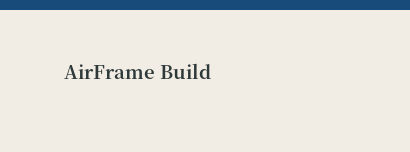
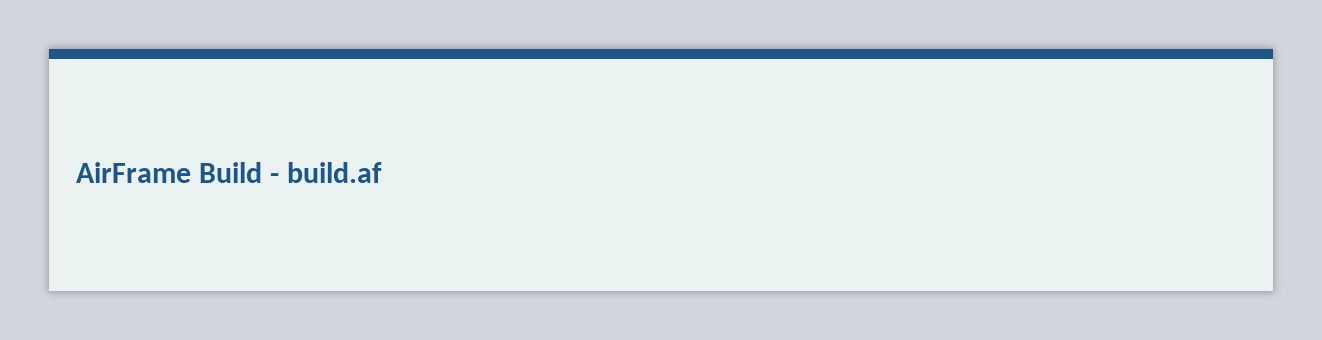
(211, 71) none -> [270,162,383,183] - build.af

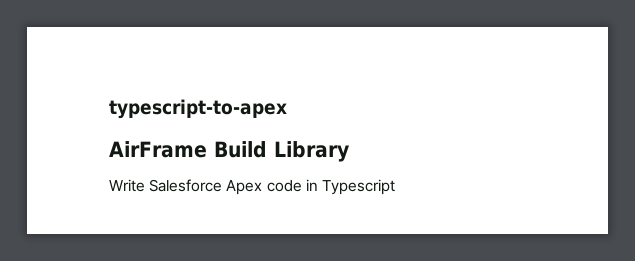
(76, 172) none -> [109,99,287,119] typescript-to-apex //
[270,162,383,183] - build.af -> [273,141,349,162] [109,179,395,195] Library // Write Salesforce Apex code in Typescript

